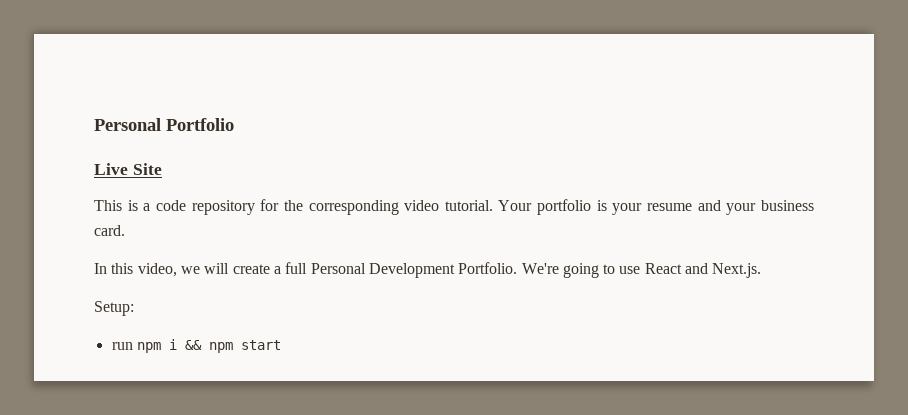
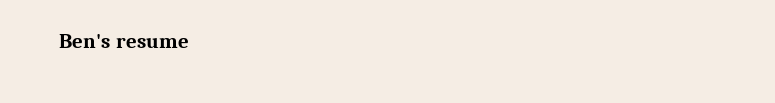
[94,118,234,131] [94,163,162,175] [94,199,814,215] [94,225,125,236] [94,262,762,278] [94,301,134,316] [111,339,281,353] Personal Portfolio // Live Site // This is a code repository for the corresponding video tutorial. Your portfolio is your resume and your business card. // In this video, we will create a full Personal Development Portfolio. We're going to use React and Next.js. // Setup: // run npm i && npm start -> [59,34,189,48] Ben's resume

